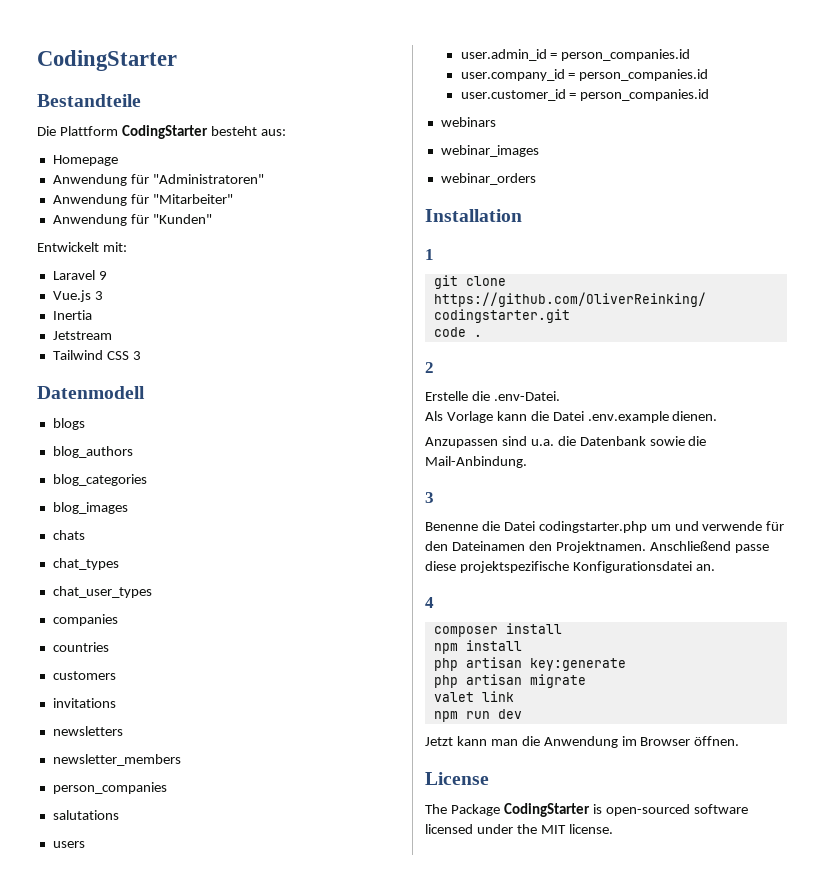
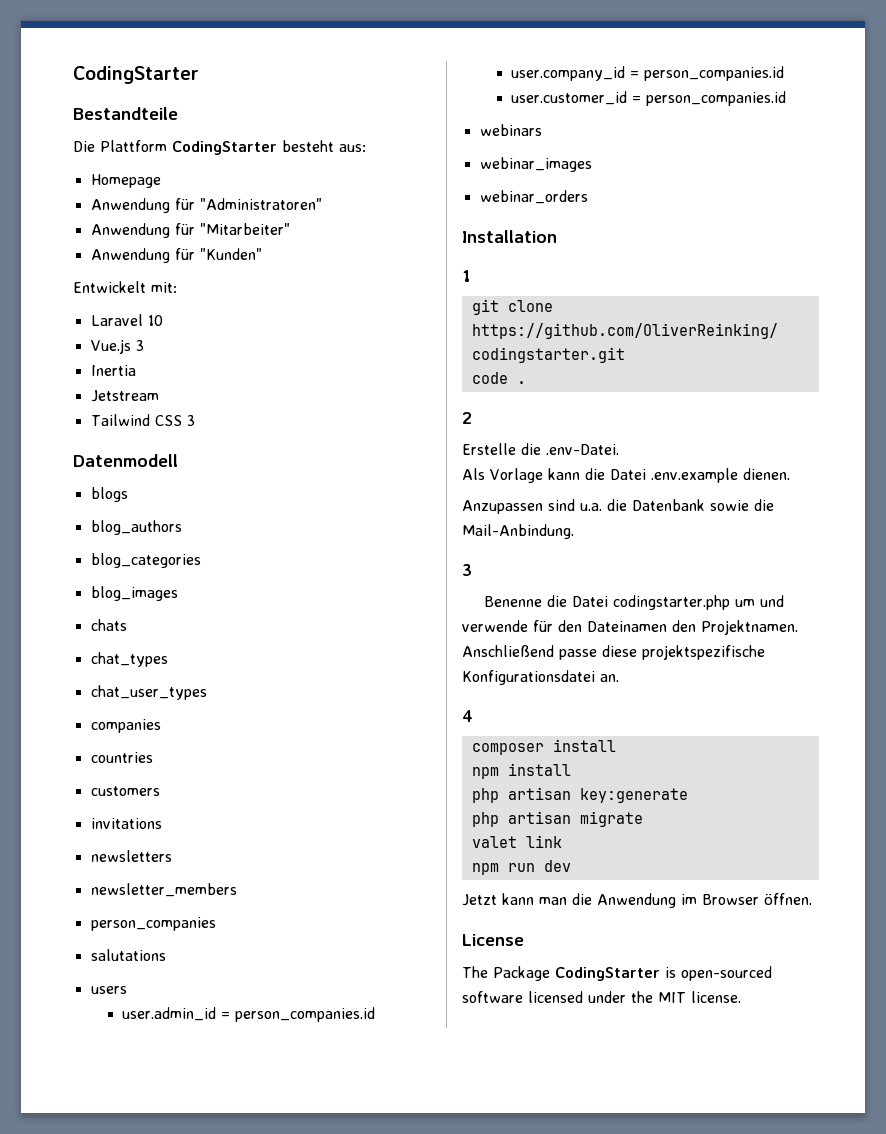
[98,271,107,280] 9 -> [147,315,163,326] 10

